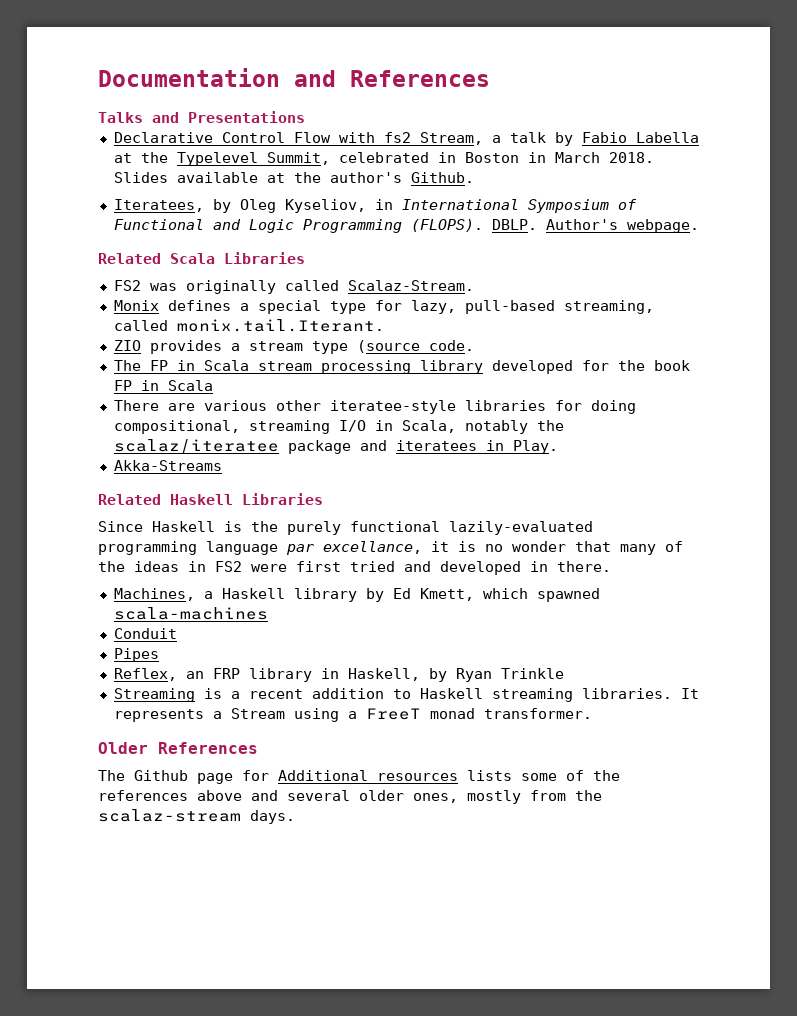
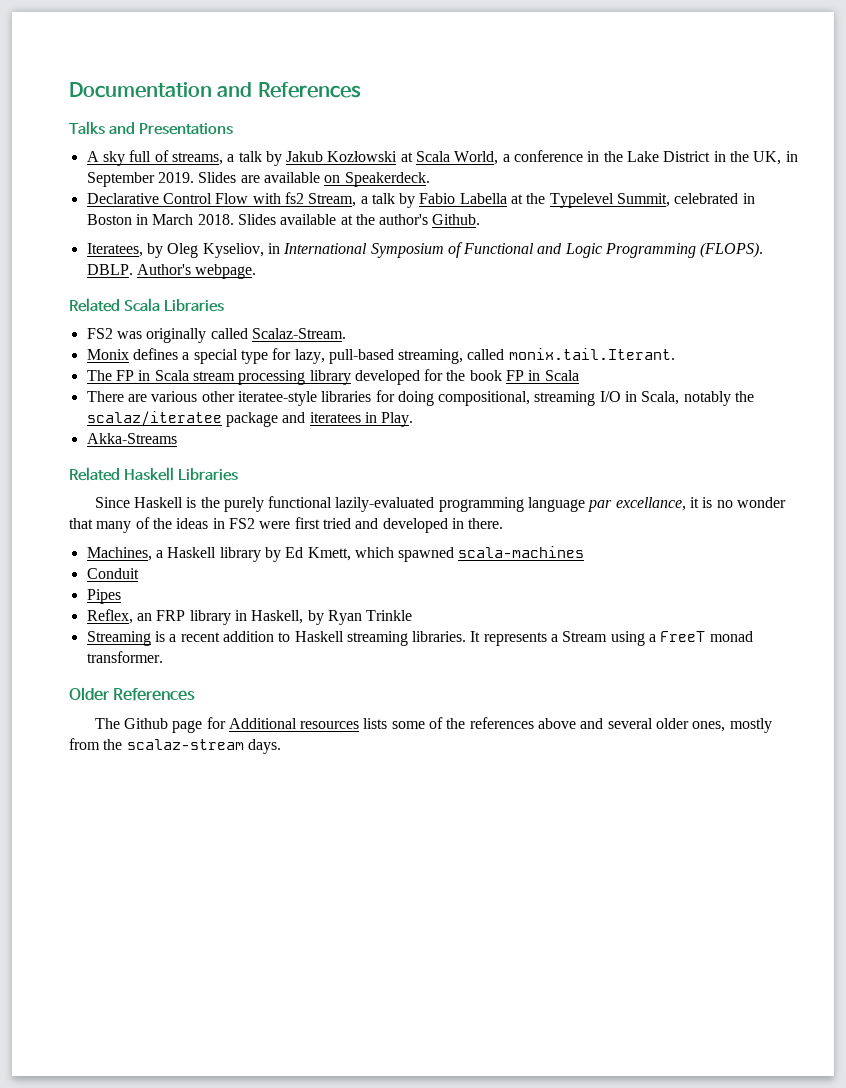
(305, 117) none -> [86,150,798,166] [86,172,430,187] // A sky full of streams, a talk by Jakub Kozłowski at Scala World, a conference in the Lake District in the UK, in September 2019. Slides are available on Speakerdeck.
[113,340,474,354] // ZIO provides a stream type (source code. -> (675, 354) none

